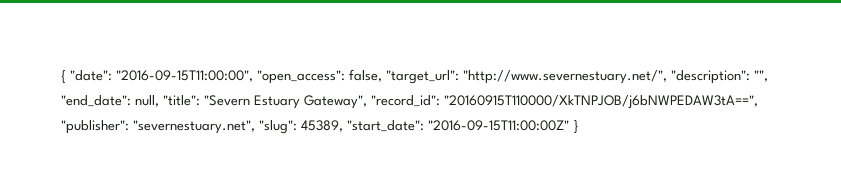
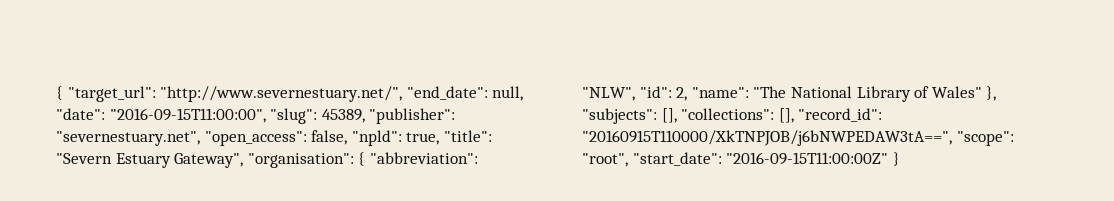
[61,69,768,84] [61,95,758,109] [61,120,343,134] { "date": "2016-09-15T11:00:00", "open_access": false, "target_url": "http://www.severnestuary.net/", "description": "", "end_date": null, "title": "Severn Estuary Gateway", "record_id": "20160915T110000/XkTNPJOB/j6bNWPEDAW3tA==", "publisher": "severnestuary.net", "slug": 45389, -> [56,86,524,102] [56,108,456,124] [56,130,492,146] [56,152,478,168] [582,86,997,102] [582,108,883,124] [582,130,1014,146] [582,153,628,167] { "target_url": "http://www.severnestuary.net/", "end_date": null, "date": "2016-09-15T11:00:00", "slug": 45389, "publisher": "severnestuary.net", "open_access": false, "npld": true, "title": "Severn Estuary Gateway", "organisation": { "abbreviation": "NLW", "id": 2, "name": "The National Library of Wales" }, "subjects": [], "collections": [], "record_id": "20160915T110000/XkTNPJOB/j6bNWPEDAW3tA==", "scope": "root",

